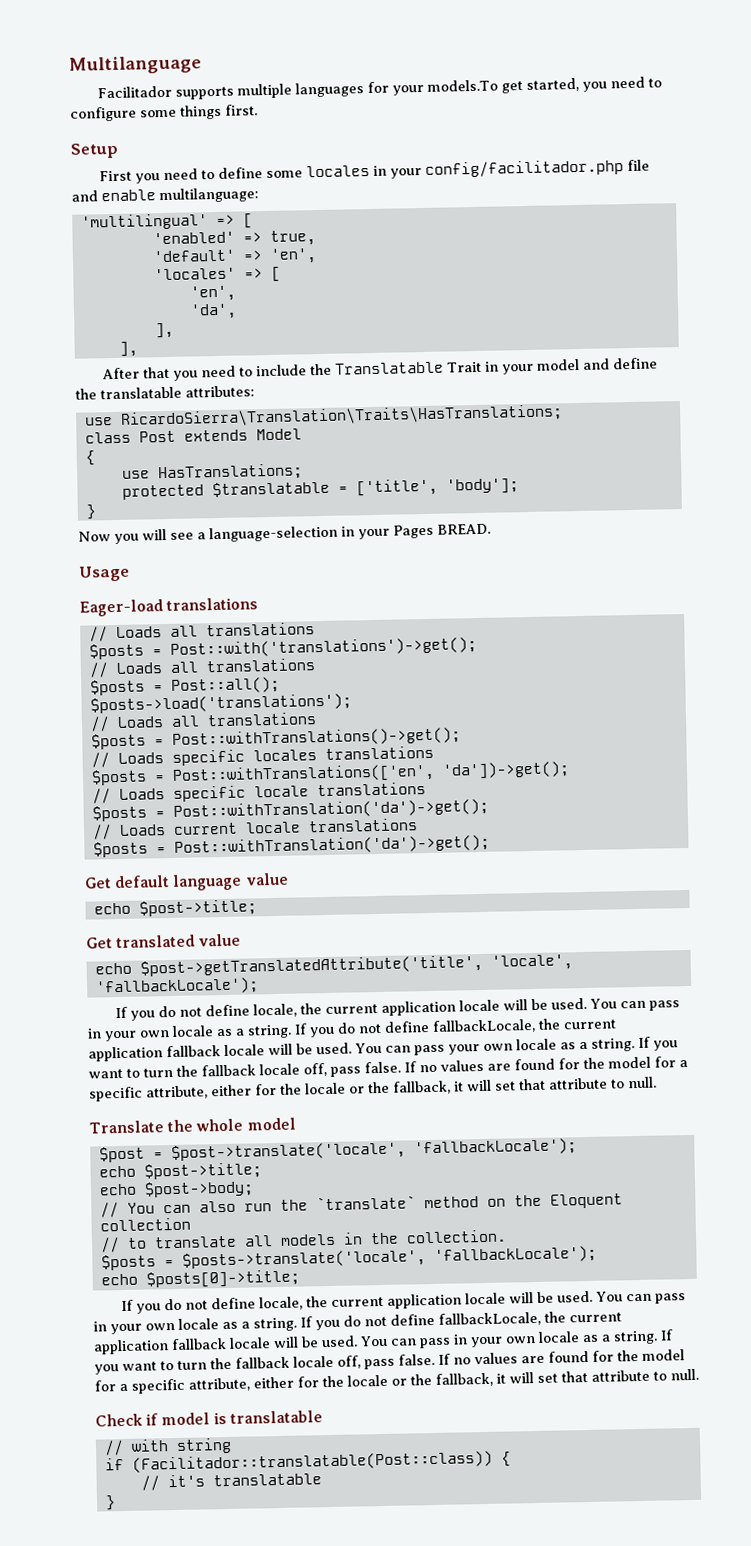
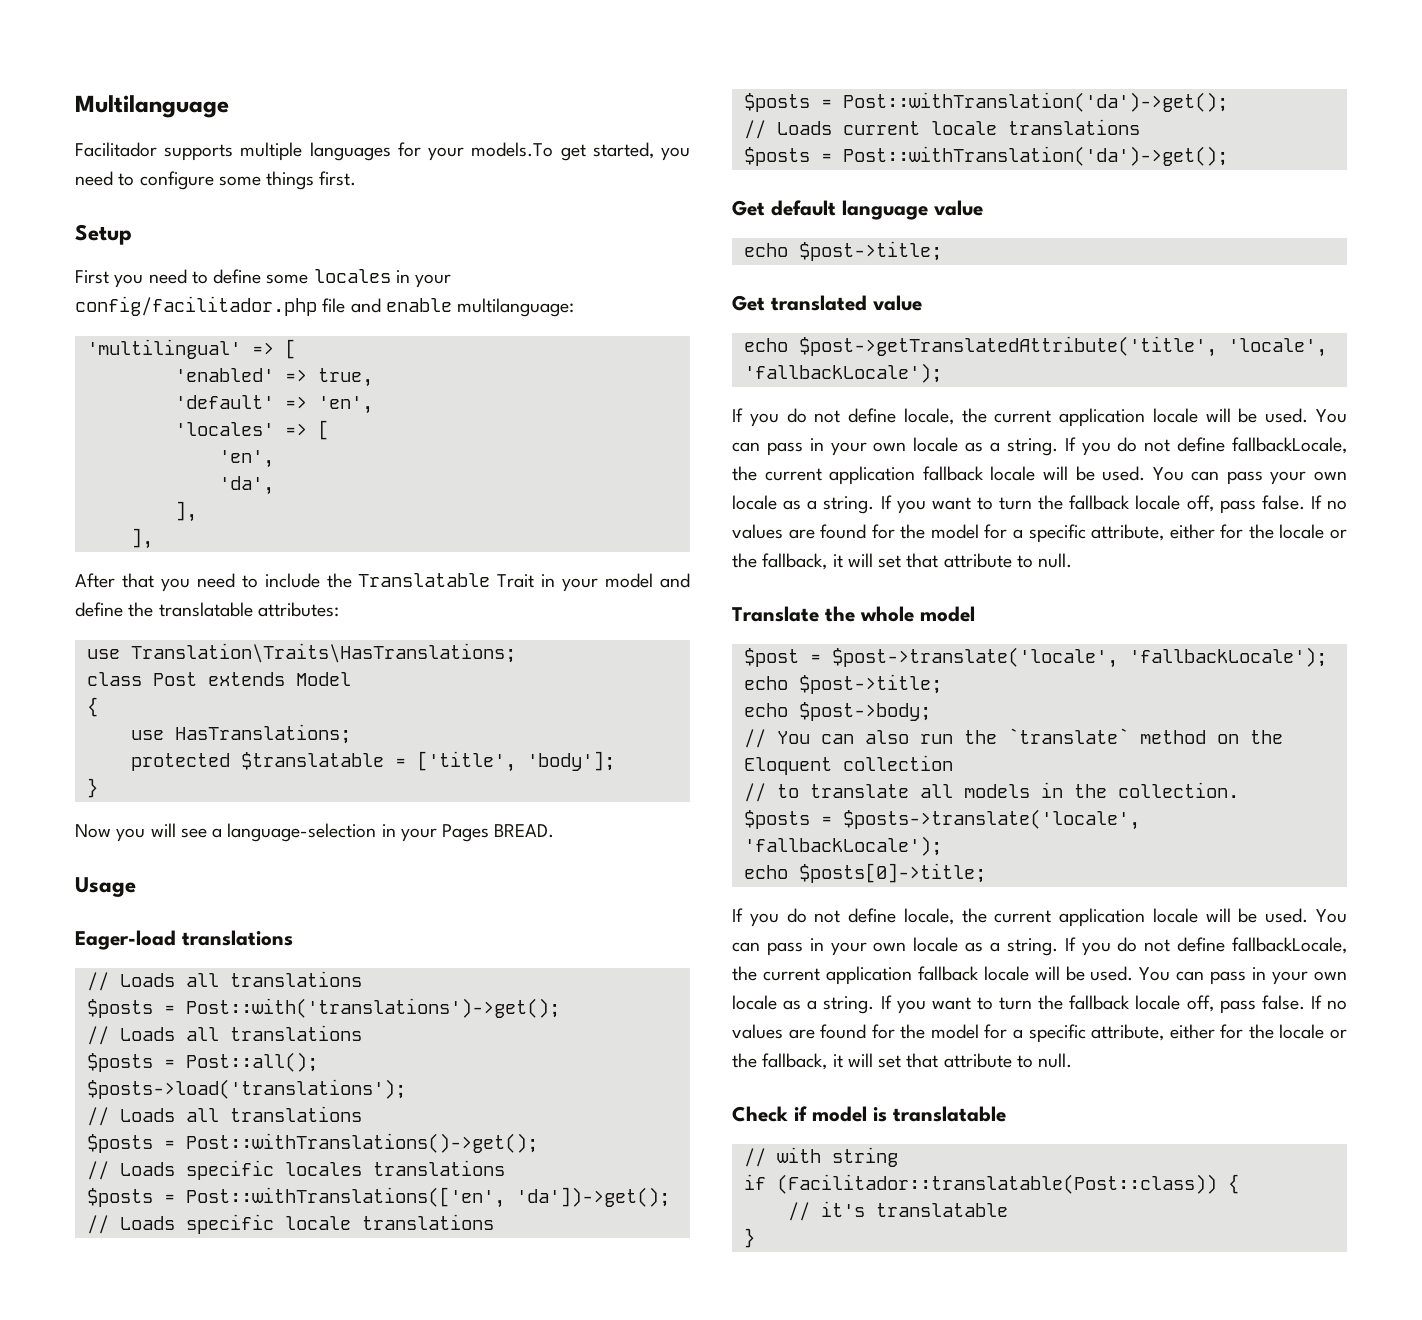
[119,404,563,428] RicardoSierra\Translation\Traits\HasTranslations; -> [130,643,516,663] Translation\Traits\HasTranslations;

